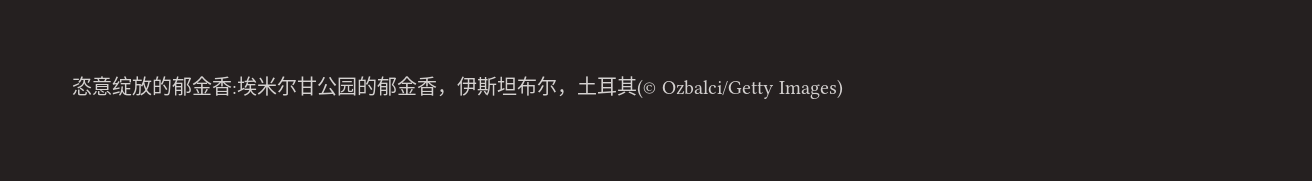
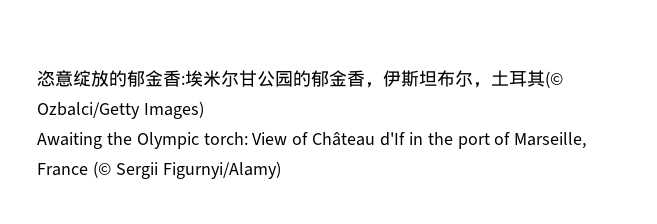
(843, 89) none -> [37,132,587,149] [37,161,281,179] // Awaiting the Olympic torch: View of Château d'If in the port of Marseille, France (© Sergii Figurnyi/Alamy)

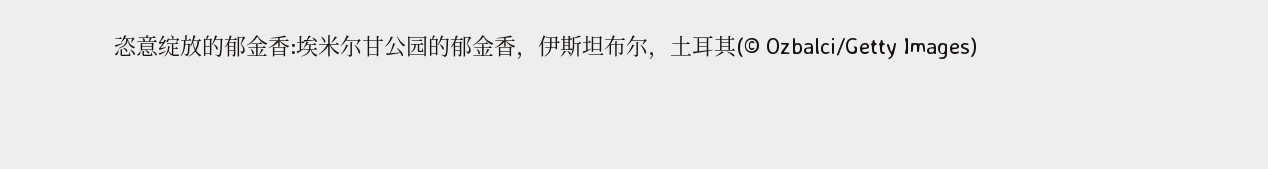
[37,132,587,149] [37,161,281,179] // Awaiting the Olympic torch: View of Château d'If in the port of Marseille, France (© Sergii Figurnyi/Alamy) -> (977, 48) none

